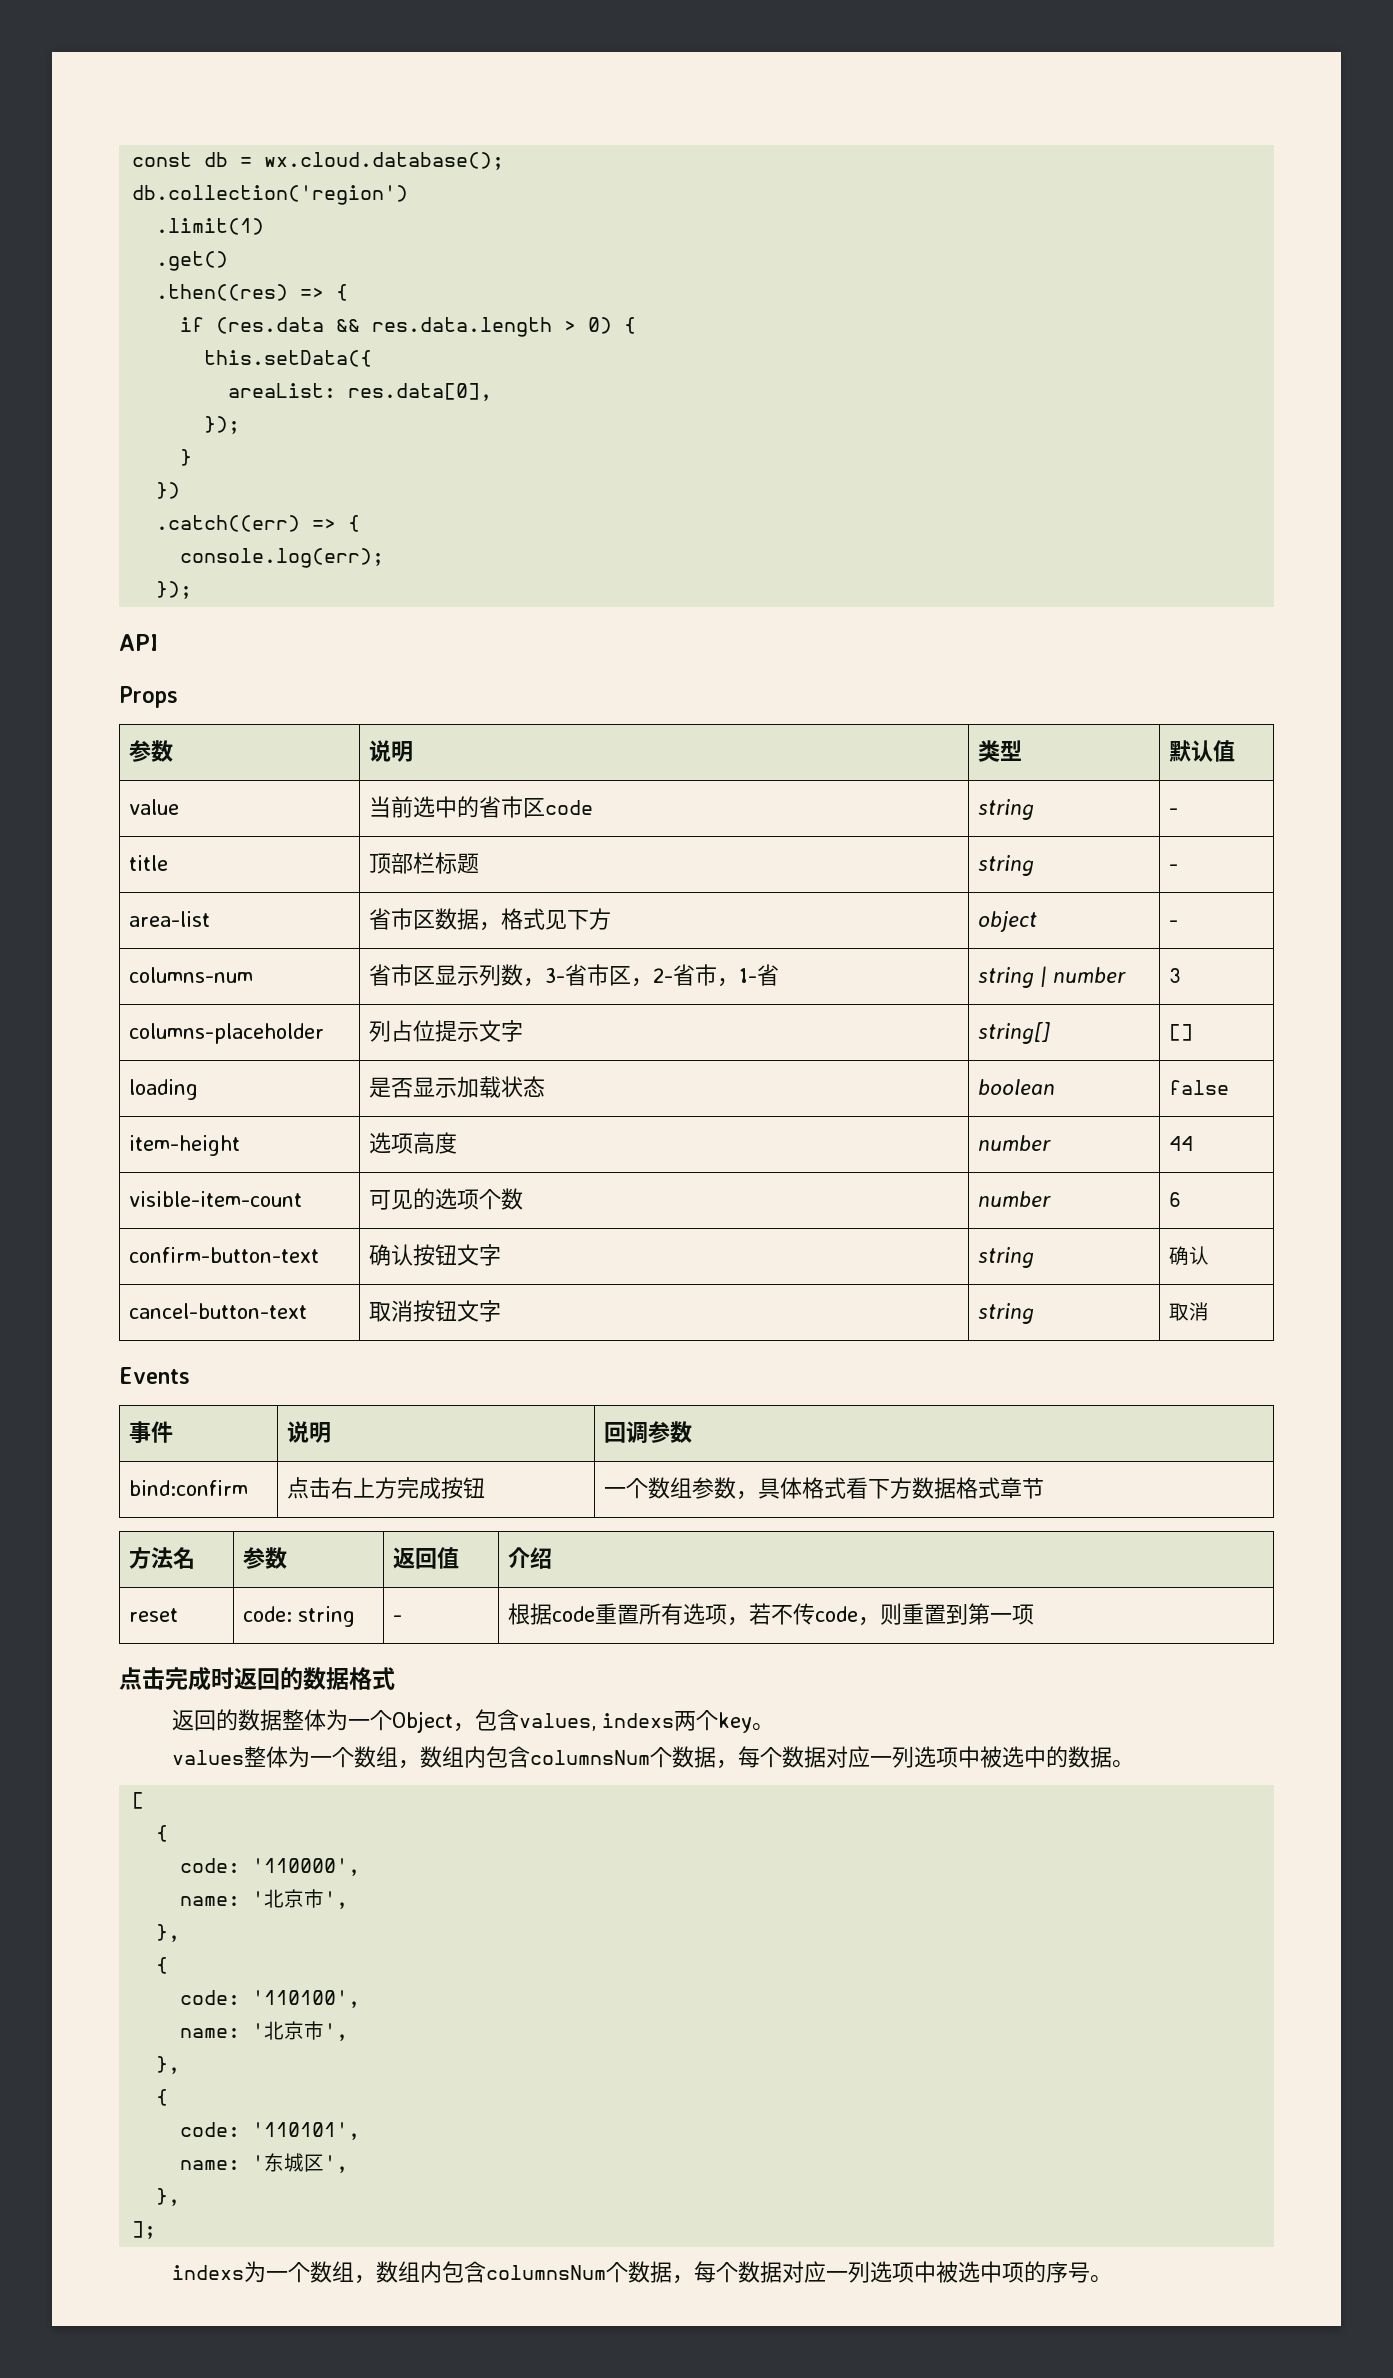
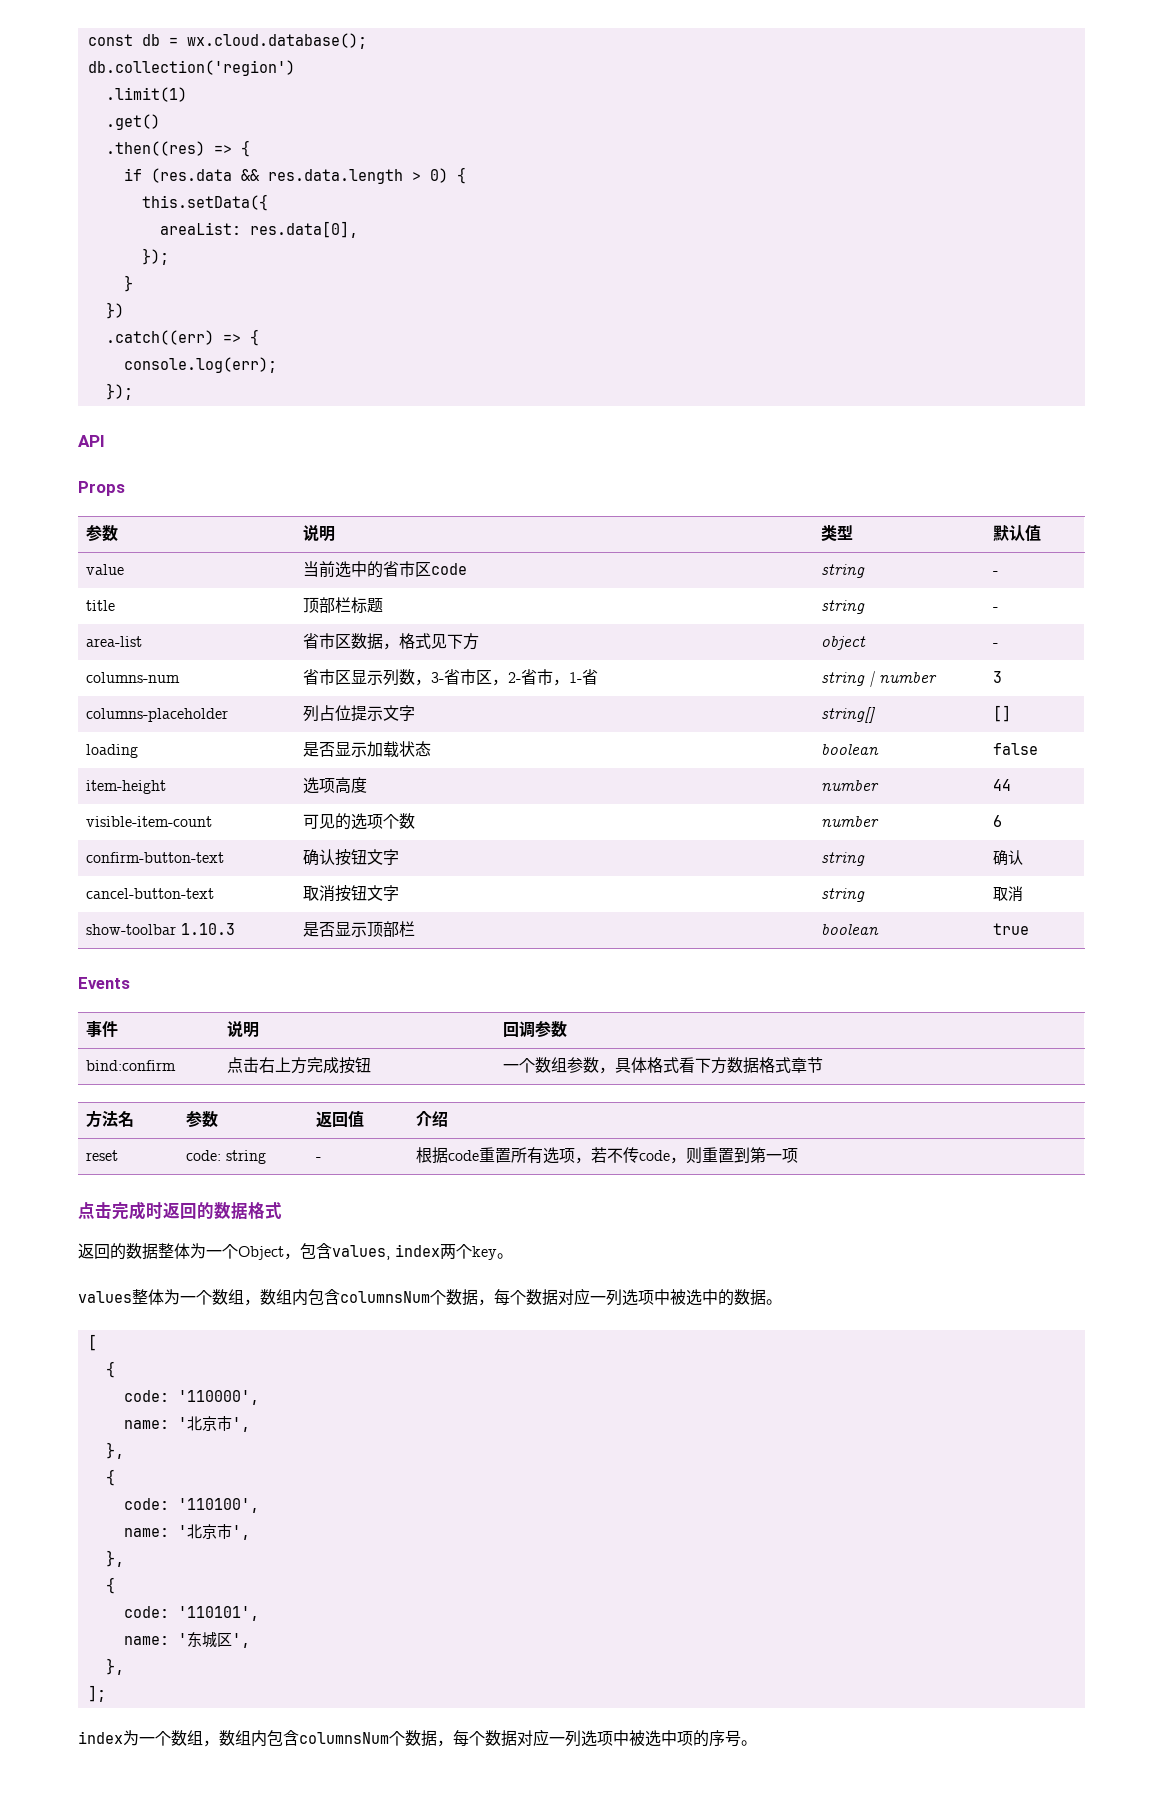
(1209, 1311) none -> [85,923,235,935] [302,921,415,937] [820,924,879,935] [992,923,1029,935] // show-toolbar 1.10.3 | 是否显示顶部栏 | boolean | true
[602,1713,675,1728] indexs -> [395,1244,440,1257] index
[172,2265,245,2280] indexs -> [78,1731,123,1744] index

